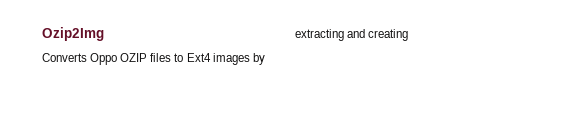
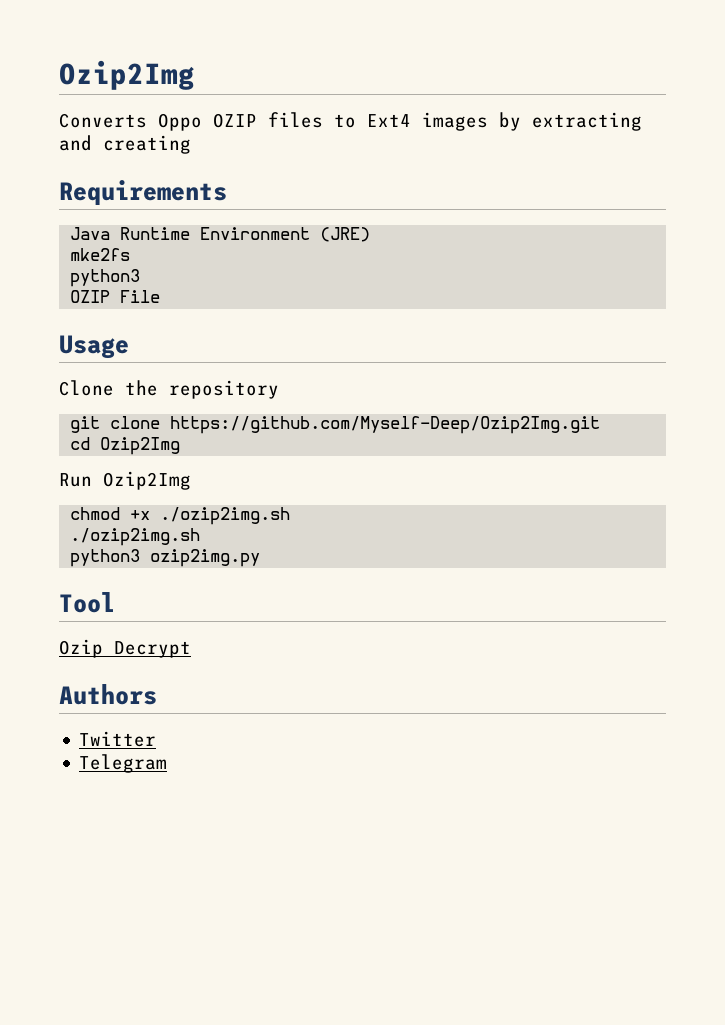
(409, 35) none -> [59,180,227,205] [70,227,371,242] [70,248,131,261] [70,269,141,287] [70,290,161,303] [59,335,129,359] [59,380,279,399] [70,416,601,434] [70,437,181,455] [59,471,191,490] [70,507,291,525] [70,528,201,546] [70,549,261,567] [59,592,115,613] [59,639,191,658] [59,684,157,705] [79,731,157,747] [79,754,168,773] // Requirements // Java Runtime Environment (JRE) // mke2fs // python3 // OZIP File // Usage // Clone the repository // git clone https://github.com/Myself-Deep/Ozip2Img.git // cd Ozip2Img // Run Ozip2Img // chmod +x ./ozip2img.sh // ./ozip2img.sh // python3 ozip2img.py // Tool // Ozip Decrypt // Authors // Twitter // Telegram

